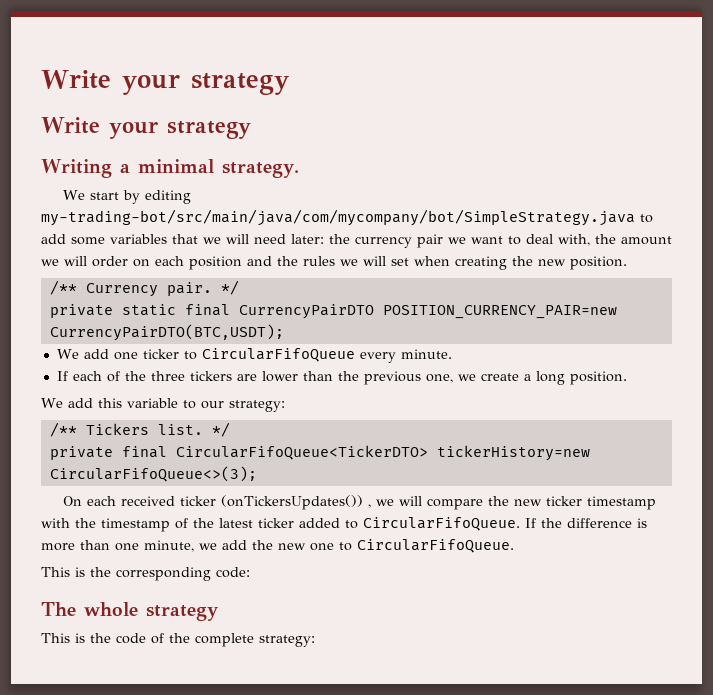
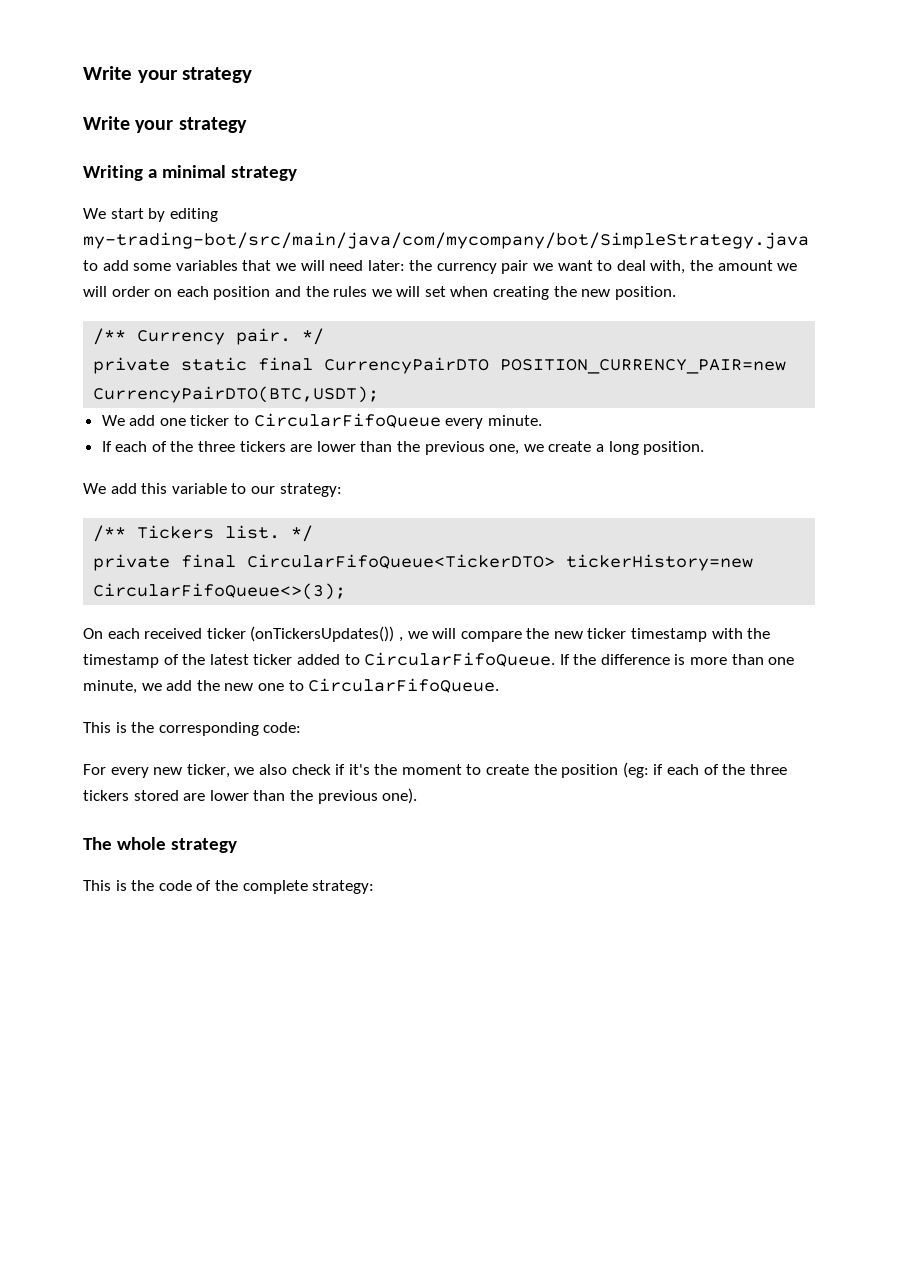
[221,162,299,178] strategy. -> [230,166,297,181] strategy
(250, 572) none -> [83,762,787,778] [83,788,418,804] // For every new ticker, we also check if it's the moment to create the position (eg: if each of the three tickers stored are lower than the previous one).

